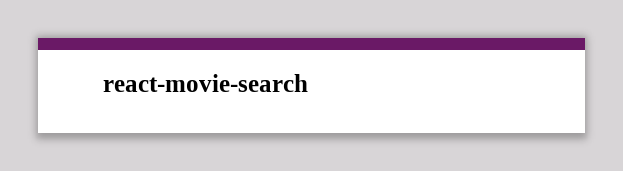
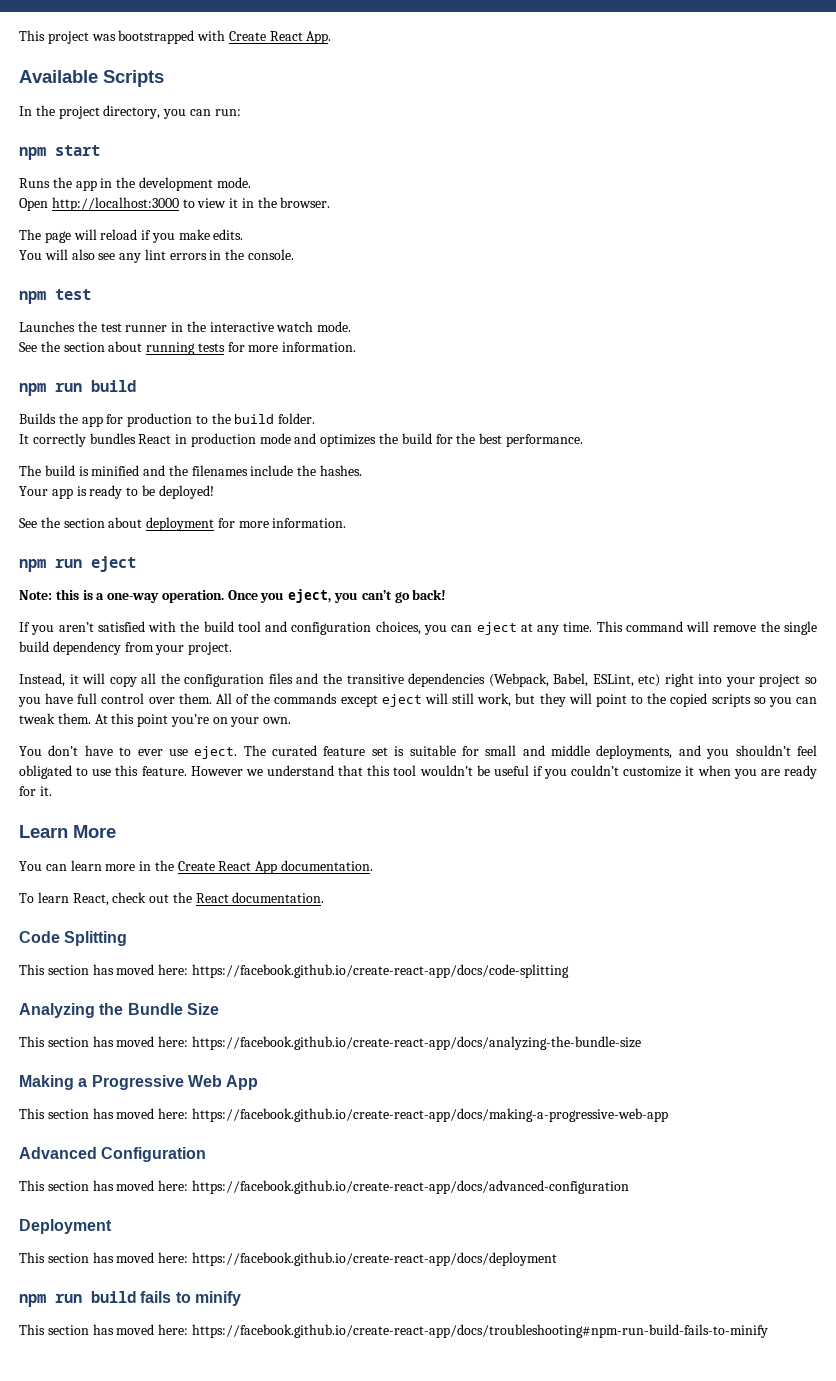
[103,74,308,92] react-movie-search -> [19,30,332,44] [19,70,164,87] [19,105,241,119] [19,145,100,160] [19,177,251,191] [19,197,331,211] [19,229,244,243] [19,249,295,263] [19,289,91,304] [19,321,352,332] [19,341,357,355] [19,380,136,396] [19,413,316,427] [19,433,583,447] [19,465,363,476] [19,485,214,499] [19,517,347,531] [19,556,136,572] [19,589,447,603] [19,621,817,635] [19,641,233,655] [19,673,817,687] [18,693,817,707] [19,713,292,727] [19,745,818,759] [19,765,817,779] [19,786,52,796] [19,825,116,838] [19,860,374,874] [19,892,325,906] [19,931,128,946] [19,964,569,978] [19,1003,219,1018] [19,1036,641,1050] [19,1075,259,1090] [19,1108,668,1122] [19,1147,207,1162] [19,1180,629,1194] [19,1219,112,1234] [19,1252,557,1266] [19,1291,241,1307] [19,1324,768,1338] This project was bootstrapped with Create React App. // Available Scripts // In the project directory, you can run: // npm start // Runs the app in the development mode. // Open http://localhost:3000 to view it in the browser. // The page will reload if you make edits. // You will also see any lint errors in the console. // npm test // Launches the test runner in the interactive watch mode. // See the section about running tests for more information. // npm run build // Builds the app for production to the build folder. // It correctly bundles React in production mode and optimizes the build for the best performance. // The build is minified and the filenames include the hashes. // Your app is ready to be deployed! // See the section about deployment for more information. // npm run eject // Note: this is a one-way operation. Once you eject, you can’t go back! // If you aren’t satisfied with the build tool and configuration choices, you can eject at any time. This command will remove the single build dependency from your project. // Instead, it will copy all the configuration files and the transitive dependencies (Webpack, Babel, ESLint, etc) right into your project so you have full control over them. All of the commands except eject will still work, but they will point to the copied scripts so you can tweak them. At this point you’re on your own. // You don’t have to ever use eject. The curated feature set is suitable for small and middle deployments, and you shouldn’t feel obligated to use this feature. However we understand that this tool wouldn’t be useful if you couldn’t customize it when you are ready for it. // Learn More // You can learn more in the Create React App documentation. // To learn React, check out the React documentation. // Code Splitting // This section has moved here: https://facebook.github.io/create-react-app/docs/code-splitting // Analyzing the Bundle Size // This section has moved here: https://facebook.github.io/create-react-app/docs/analyzing-the-bundle-size // Making a Progressive Web App // This section has moved here: https://facebook.github.io/create-react-app/docs/making-a-progressive-web-app // Advanced Configuration // This section has moved here: https://facebook.github.io/create-react-app/docs/advanced-configuration // Deployment // This section has moved here: https://facebook.github.io/create-react-app/docs/deployment // npm run build fails to minify // This section has moved here: https://facebook.github.io/create-react-app/docs/troubleshooting#npm-run-build-fails-to-minify

